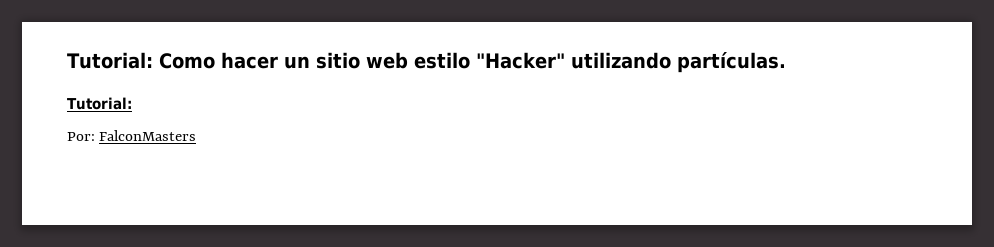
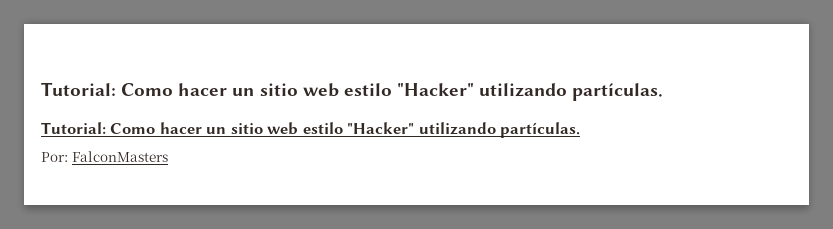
(132, 103) none -> [110,122,581,138] Como hacer un sitio web estilo "Hacker" utilizando partículas.

